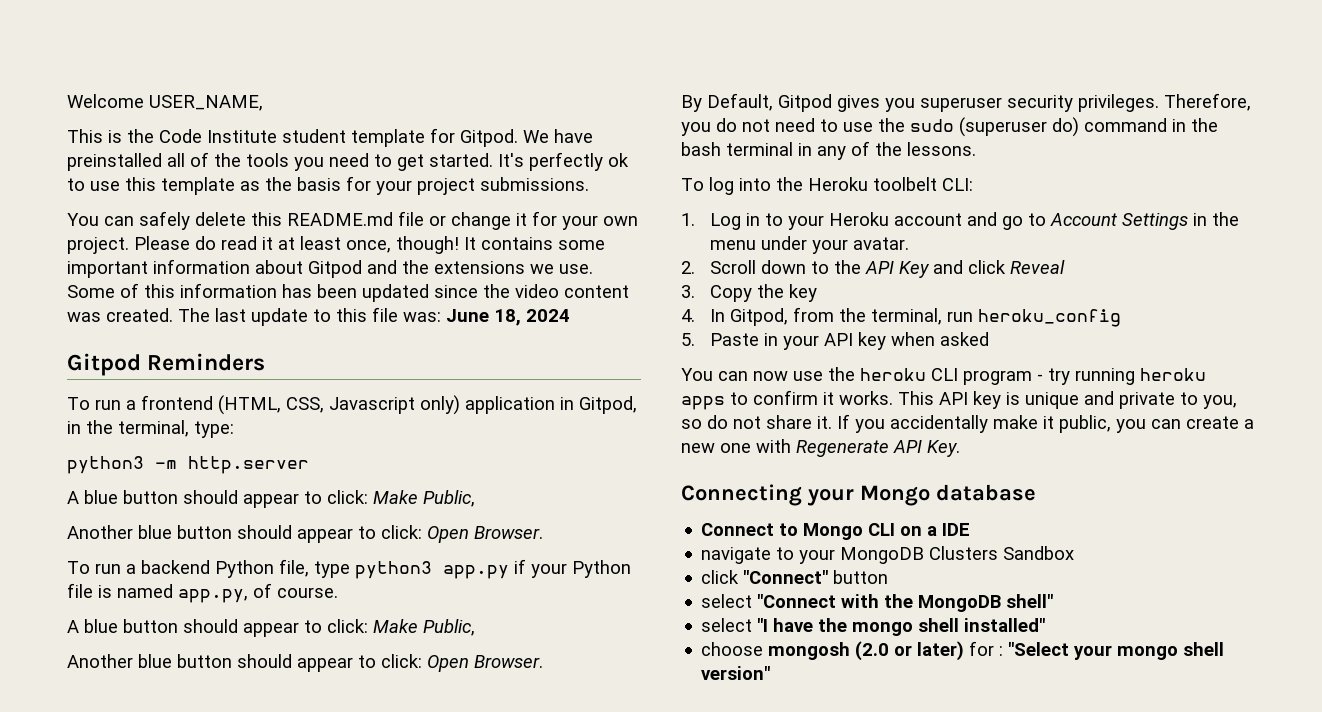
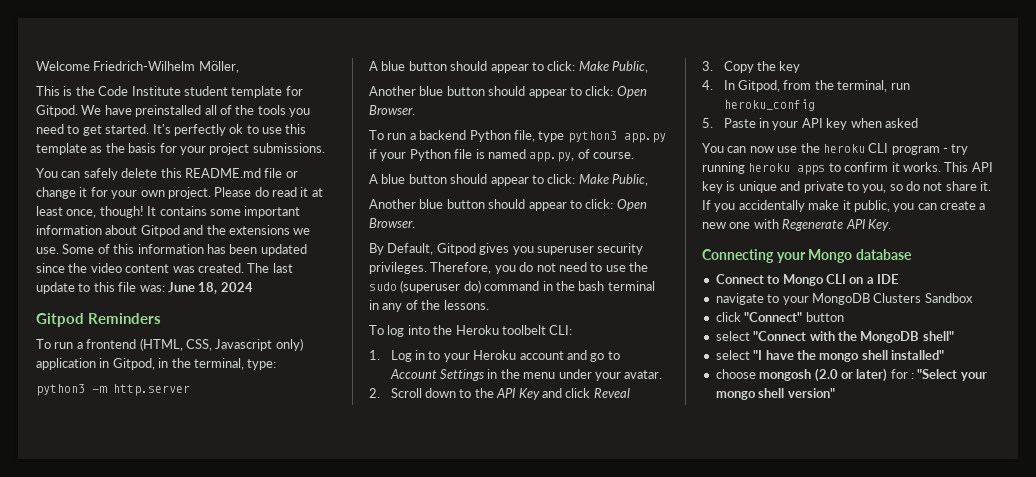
[149,95,263,111] USER_NAME, -> [93,61,239,73] Friedrich-Wilhelm Möller,

